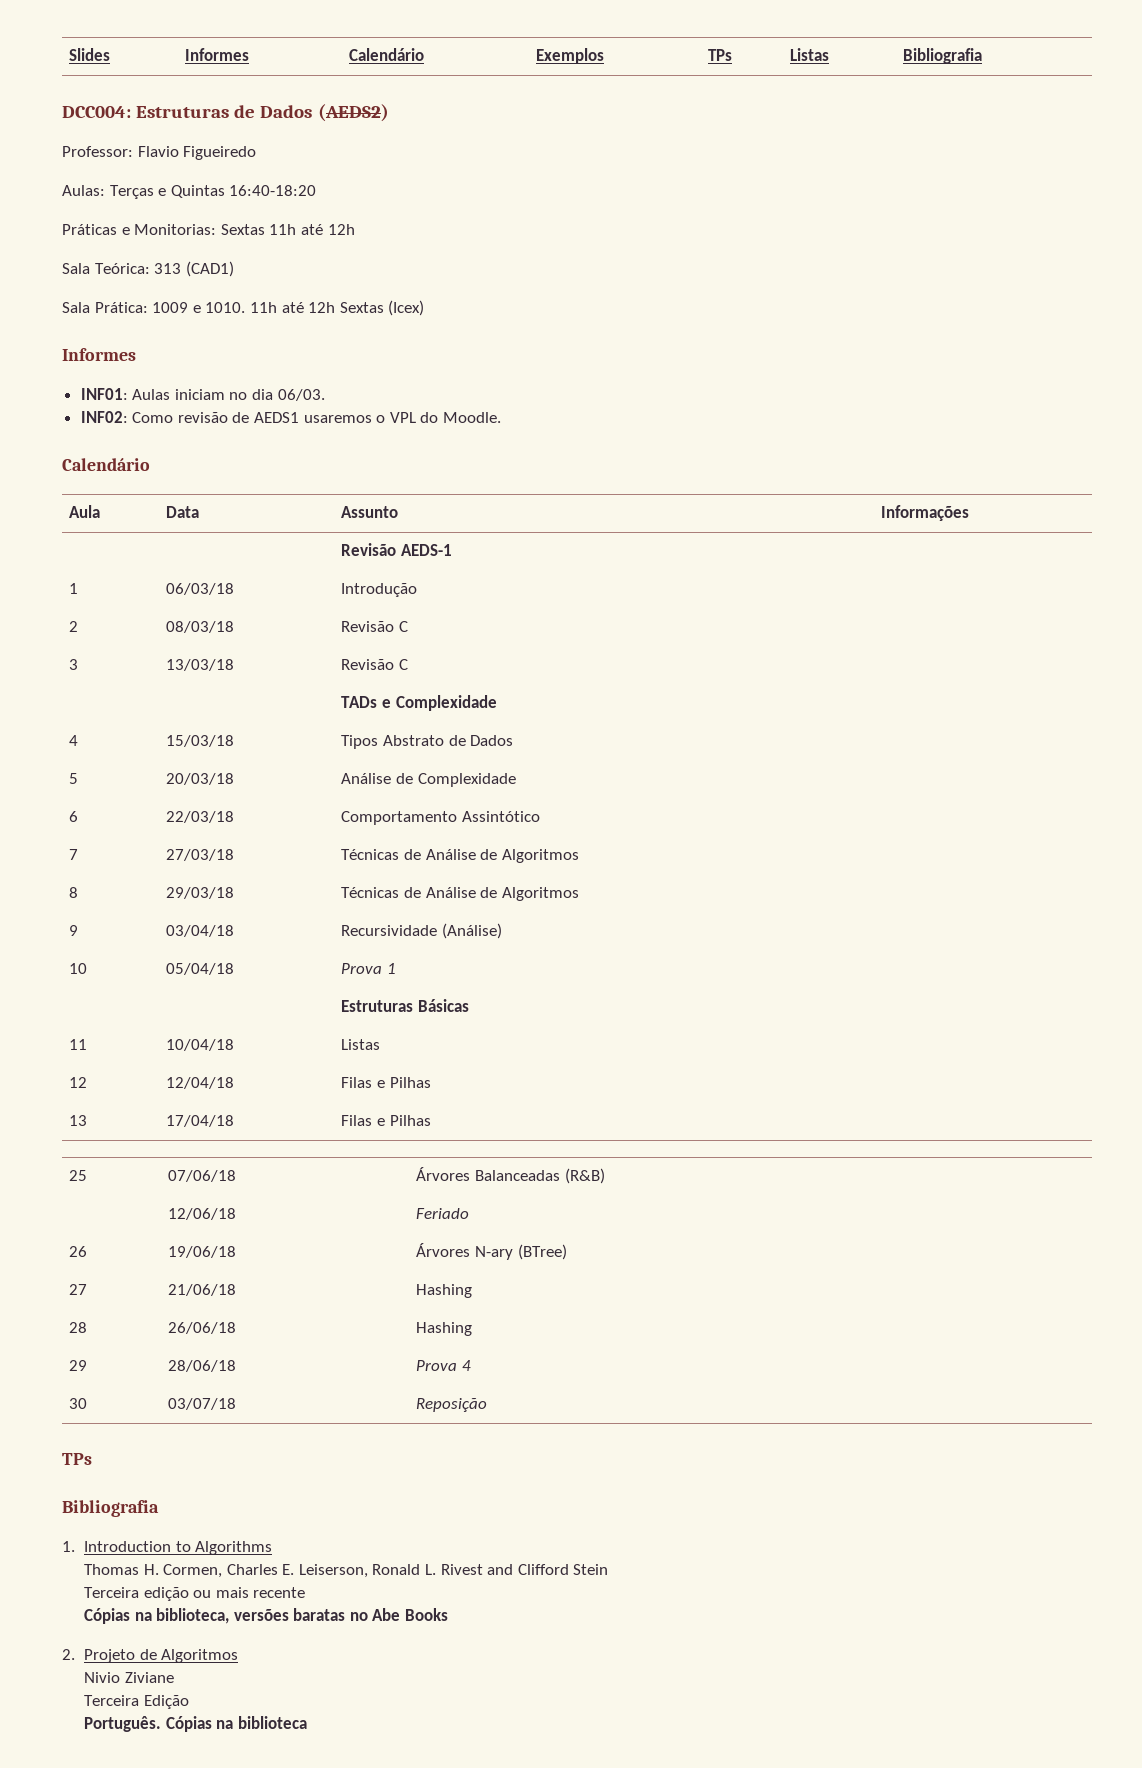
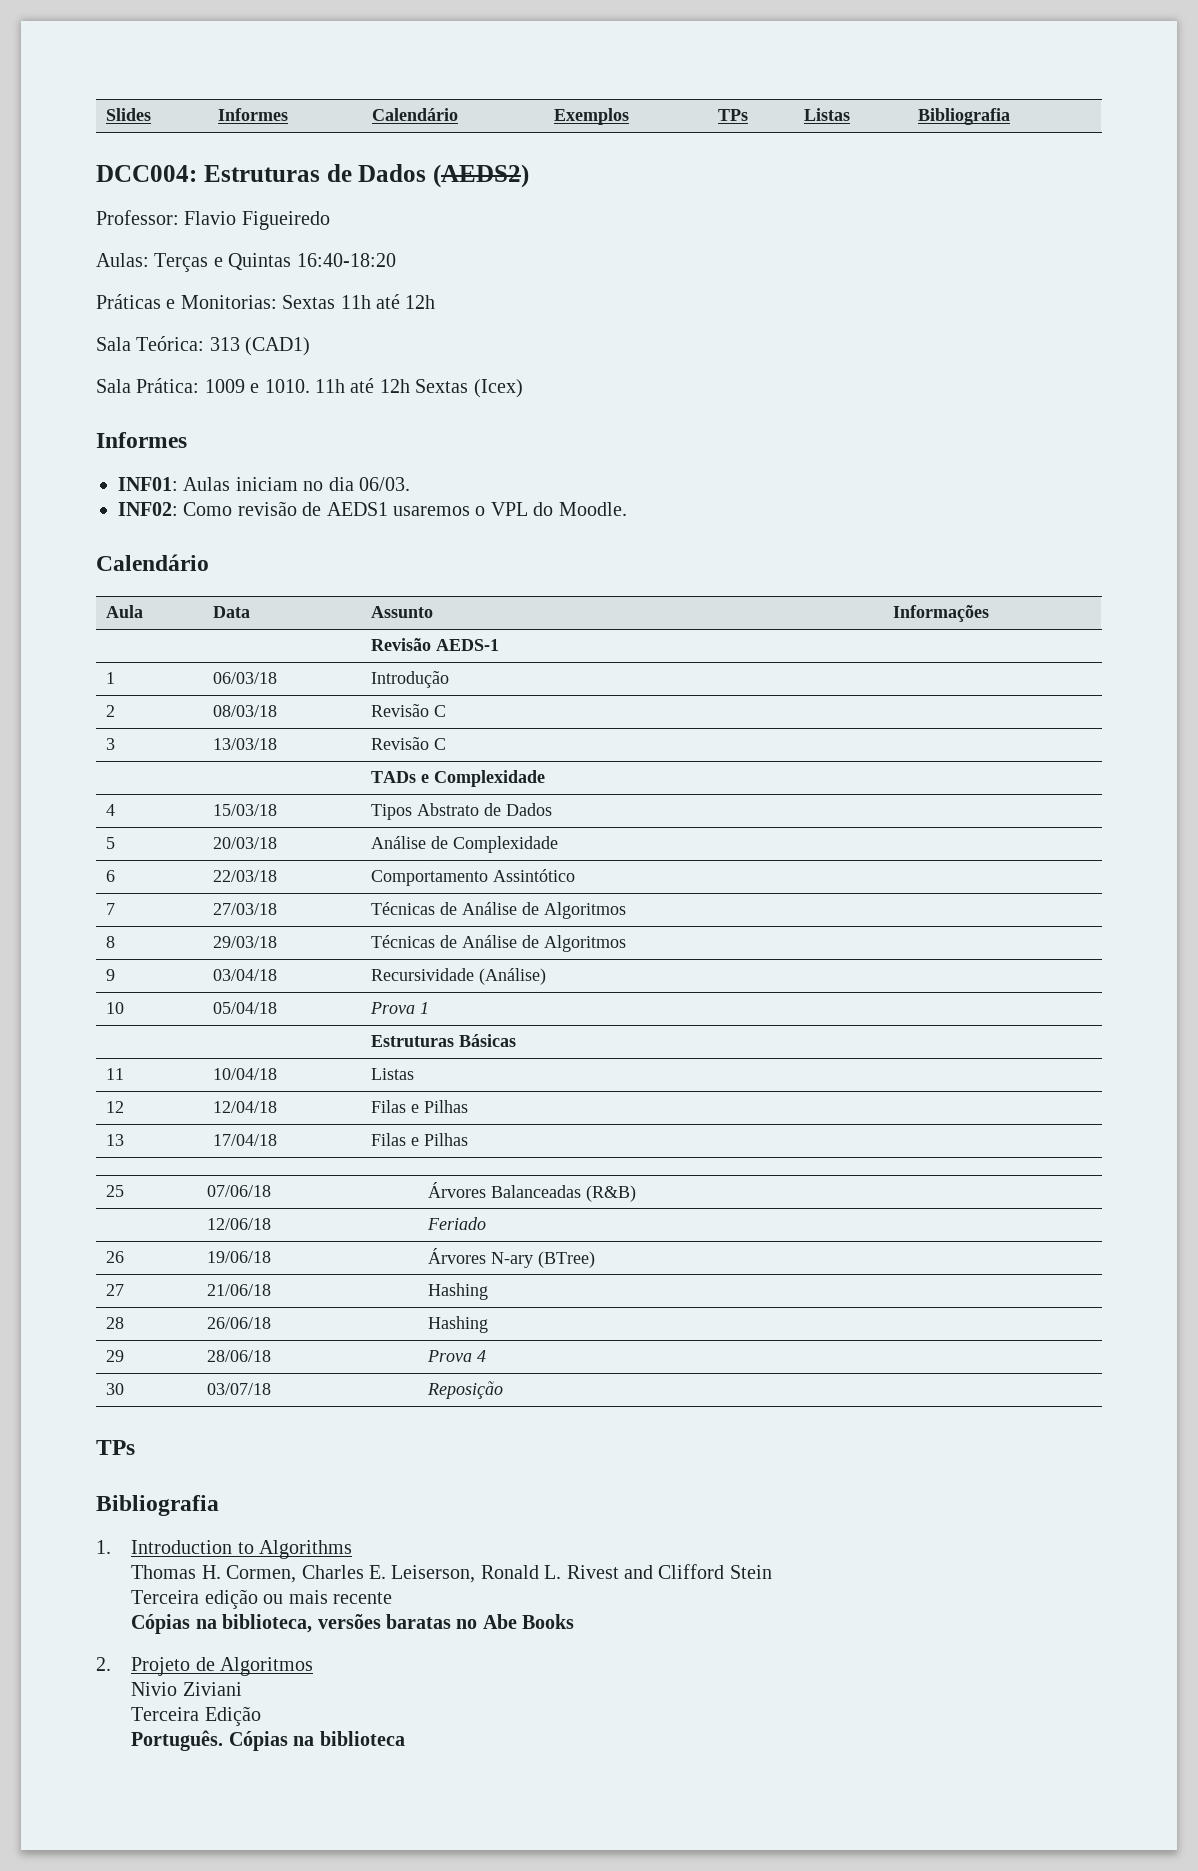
[124,1672,174,1683] Ziviane -> [182,1682,242,1696] Ziviani

